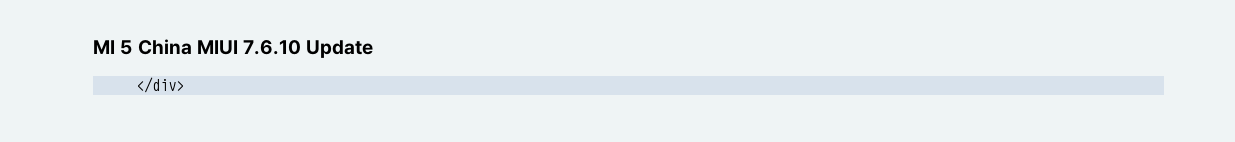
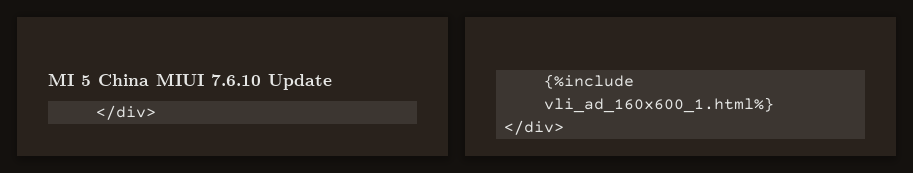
(185, 85) none -> [544,74,635,89] [544,97,775,113] [504,120,565,135] // {%include vli_ad_160x600_1.html%} // </div>

